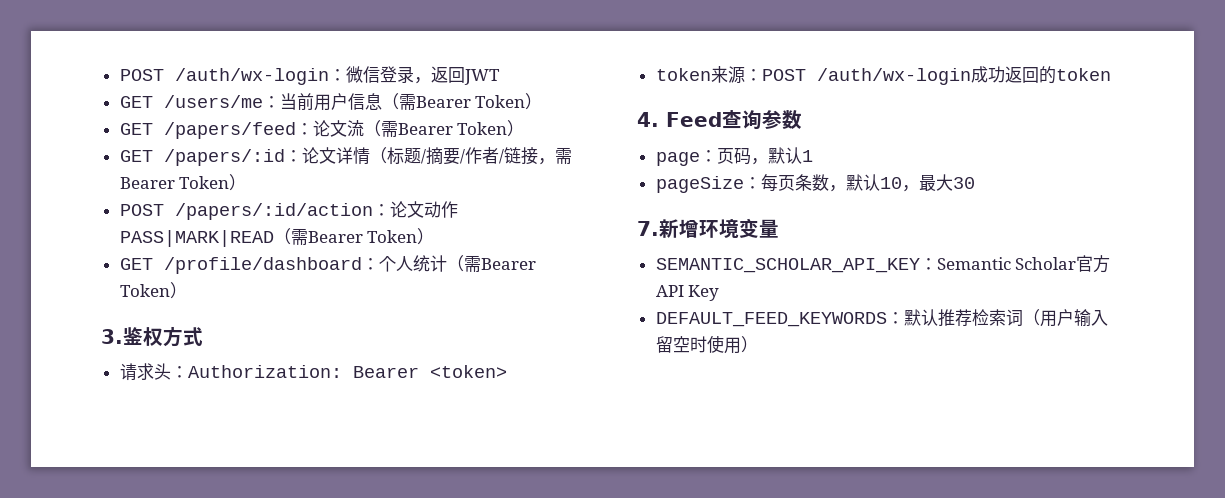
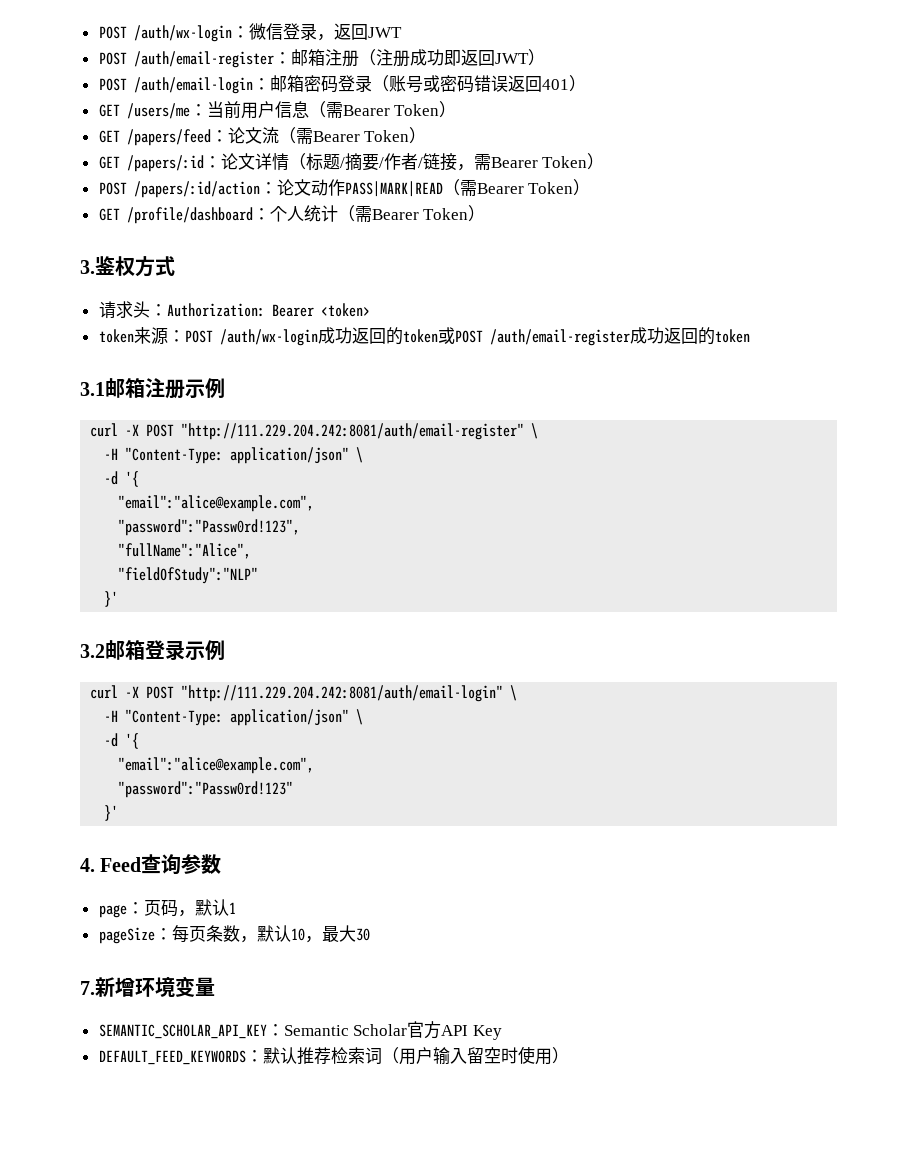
(500, 77) none -> [98,49,545,68] [98,75,586,94] // POST /auth/email-register：邮箱注册（注册成功即返回JWT） // POST /auth/email-login：邮箱密码登录（账号或密码错误返回401）
(1111, 74) none -> [437,327,750,346] [80,378,225,399] [90,423,539,440] [104,447,364,464] [104,471,140,487] [118,495,315,512] [118,519,301,536] [118,543,252,559] [118,567,259,584] [104,591,119,607] [80,640,225,661] [90,685,518,702] [104,709,364,726] [104,733,140,749] [118,757,315,774] [118,781,294,798] [104,805,119,821] 或POST /auth/email-register成功返回的token // 3.1邮箱注册示例 // curl -X POST "http://111.229.204.242:8081/auth/email-register" \ // -H "Content-Type: application/json" \ // -d '{ // "email":"alice@example.com", // "password":"Passw0rd!123", // "fullName":"Alice", // "fieldOfStudy":"NLP" // }' // 3.2邮箱登录示例 // curl -X POST "http://111.229.204.242:8081/auth/email-login" \ // -H "Content-Type: application/json" \ // -d '{ // "email":"alice@example.com", // "password":"Passw0rd!123" // }'

